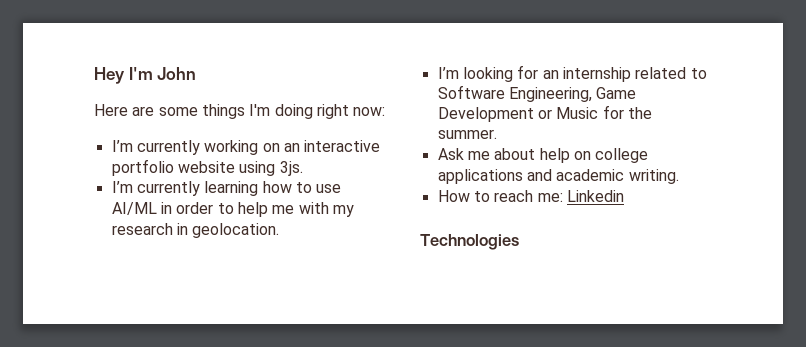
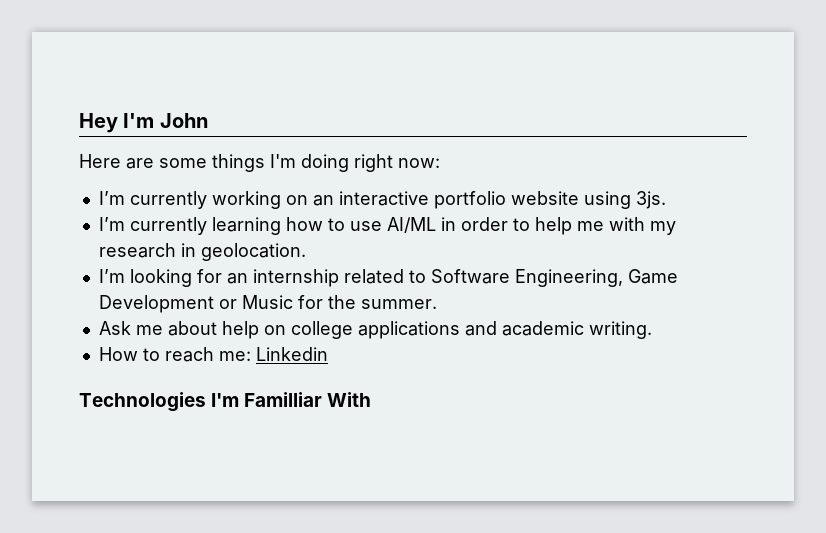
(519, 242) none -> [211,392,372,407] I'm Familliar With

